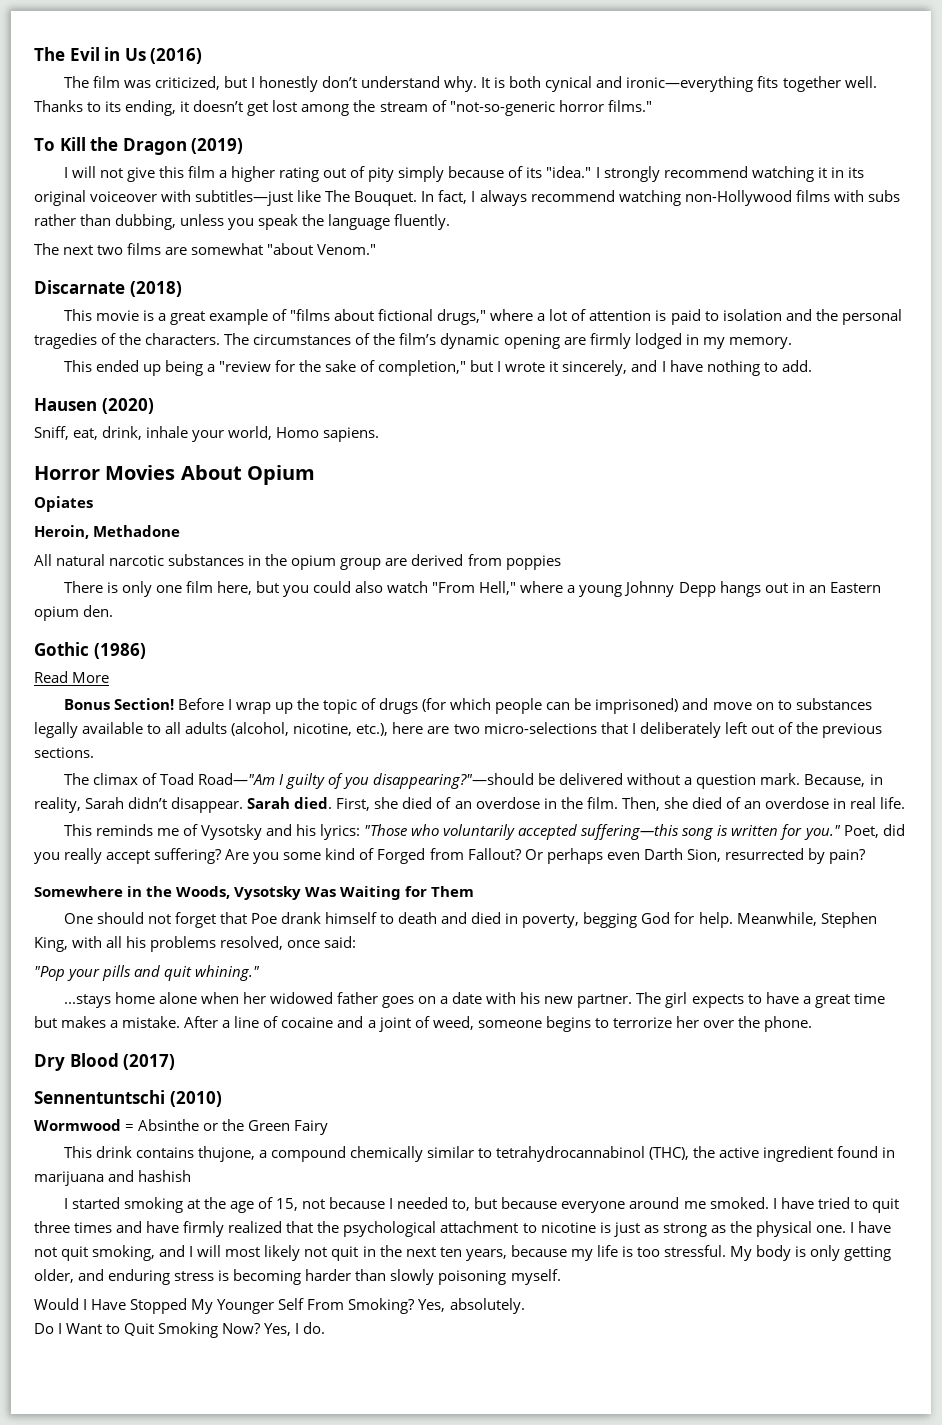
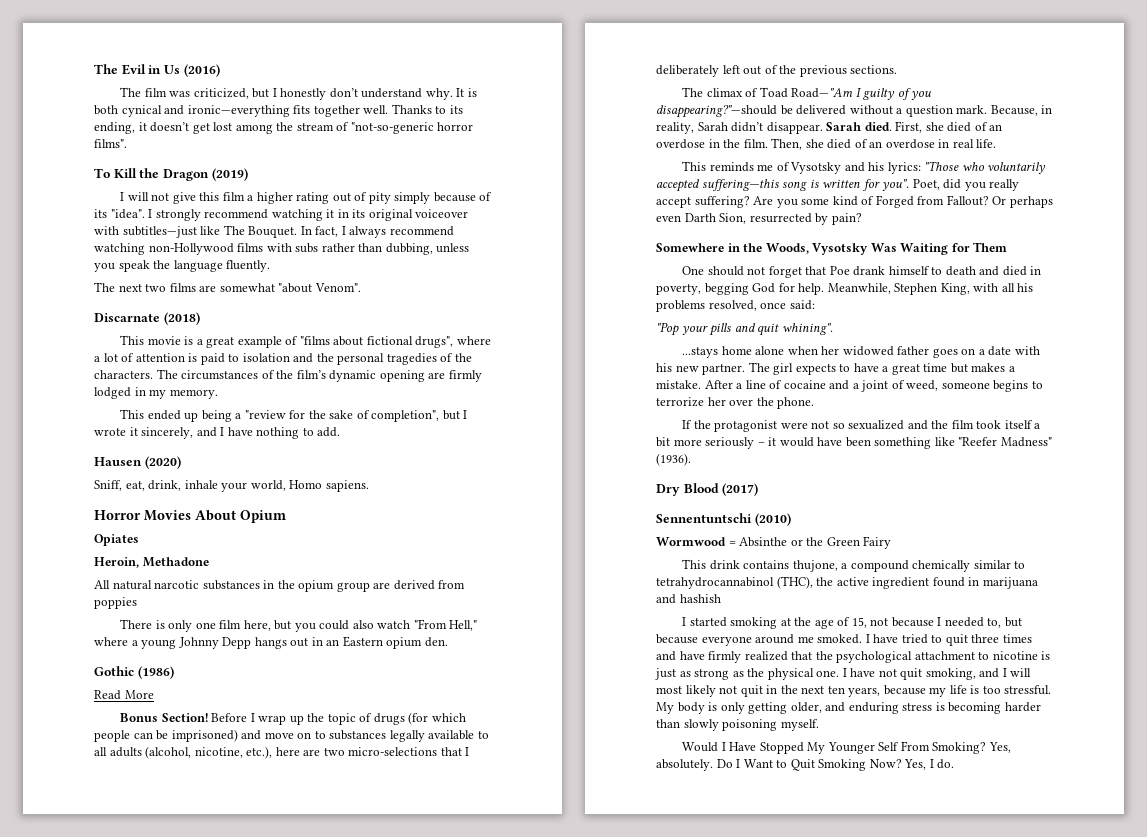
[607,100,652,112] films." -> [94,139,127,148] films".
[546,166,592,178] "idea." -> [110,209,145,219] "idea".
[317,244,377,255] Venom." -> [314,283,361,292] Venom".
[437,309,487,325] drugs," -> [415,336,454,348] drugs",
[378,360,467,376] completion," -> [371,410,440,422] completion",
[803,825,841,840] you." -> [882,179,910,191] you".
[195,965,261,981] whining." -> [781,323,833,335] whining".
(813, 1024) none -> [682,420,1041,432] [656,437,1052,449] [656,453,691,466] // If the protagonist were not so sexualized and the film took itself a bit more seriously – it would have been something like "Reefer Madness" (1936).
(525, 1306) // -> (713, 765) none

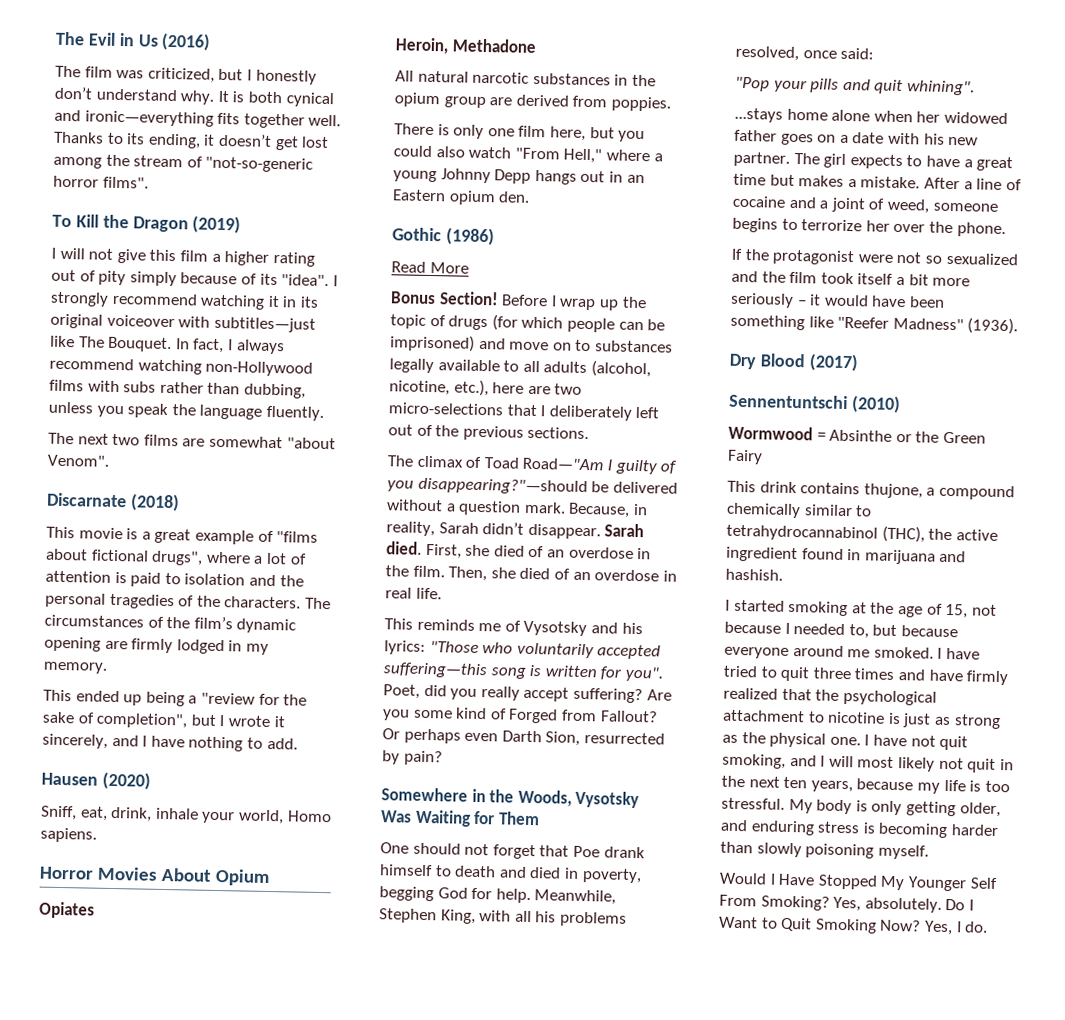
[94,597,137,609] poppies -> [610,96,671,112] poppies.
[679,594,721,603] hashish -> [725,568,783,581] hashish.

